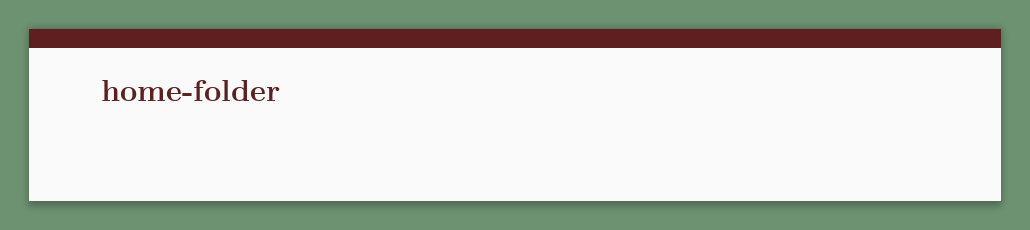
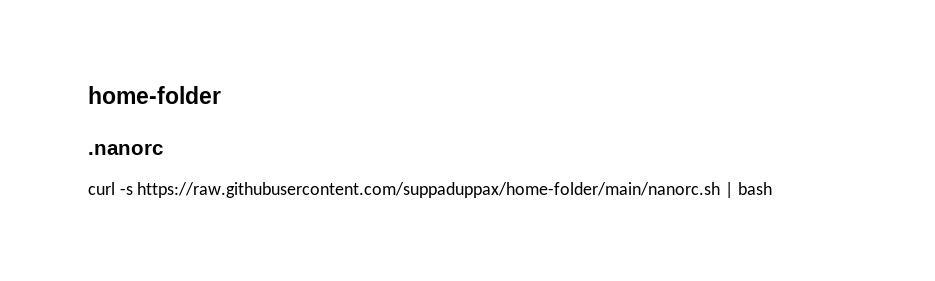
(280, 90) none -> [88,143,163,155] [88,182,772,198] // .nanorc // curl -s https://raw.githubusercontent.com/suppaduppax/home-folder/main/nanorc.sh | bash

